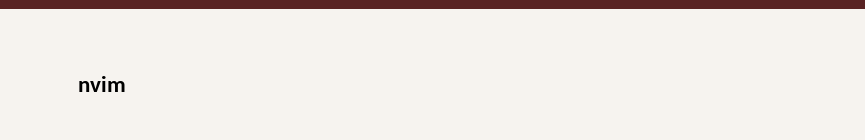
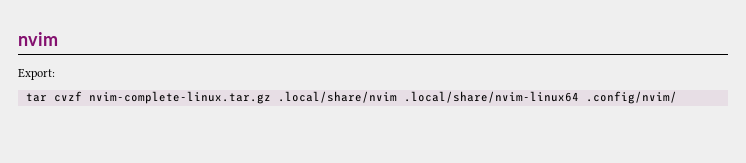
(126, 84) none -> [18,68,55,80] [25,91,677,104] // Export: // tar cvzf nvim-complete-linux.tar.gz .local/share/nvim .local/share/nvim-linux64 .config/nvim/

